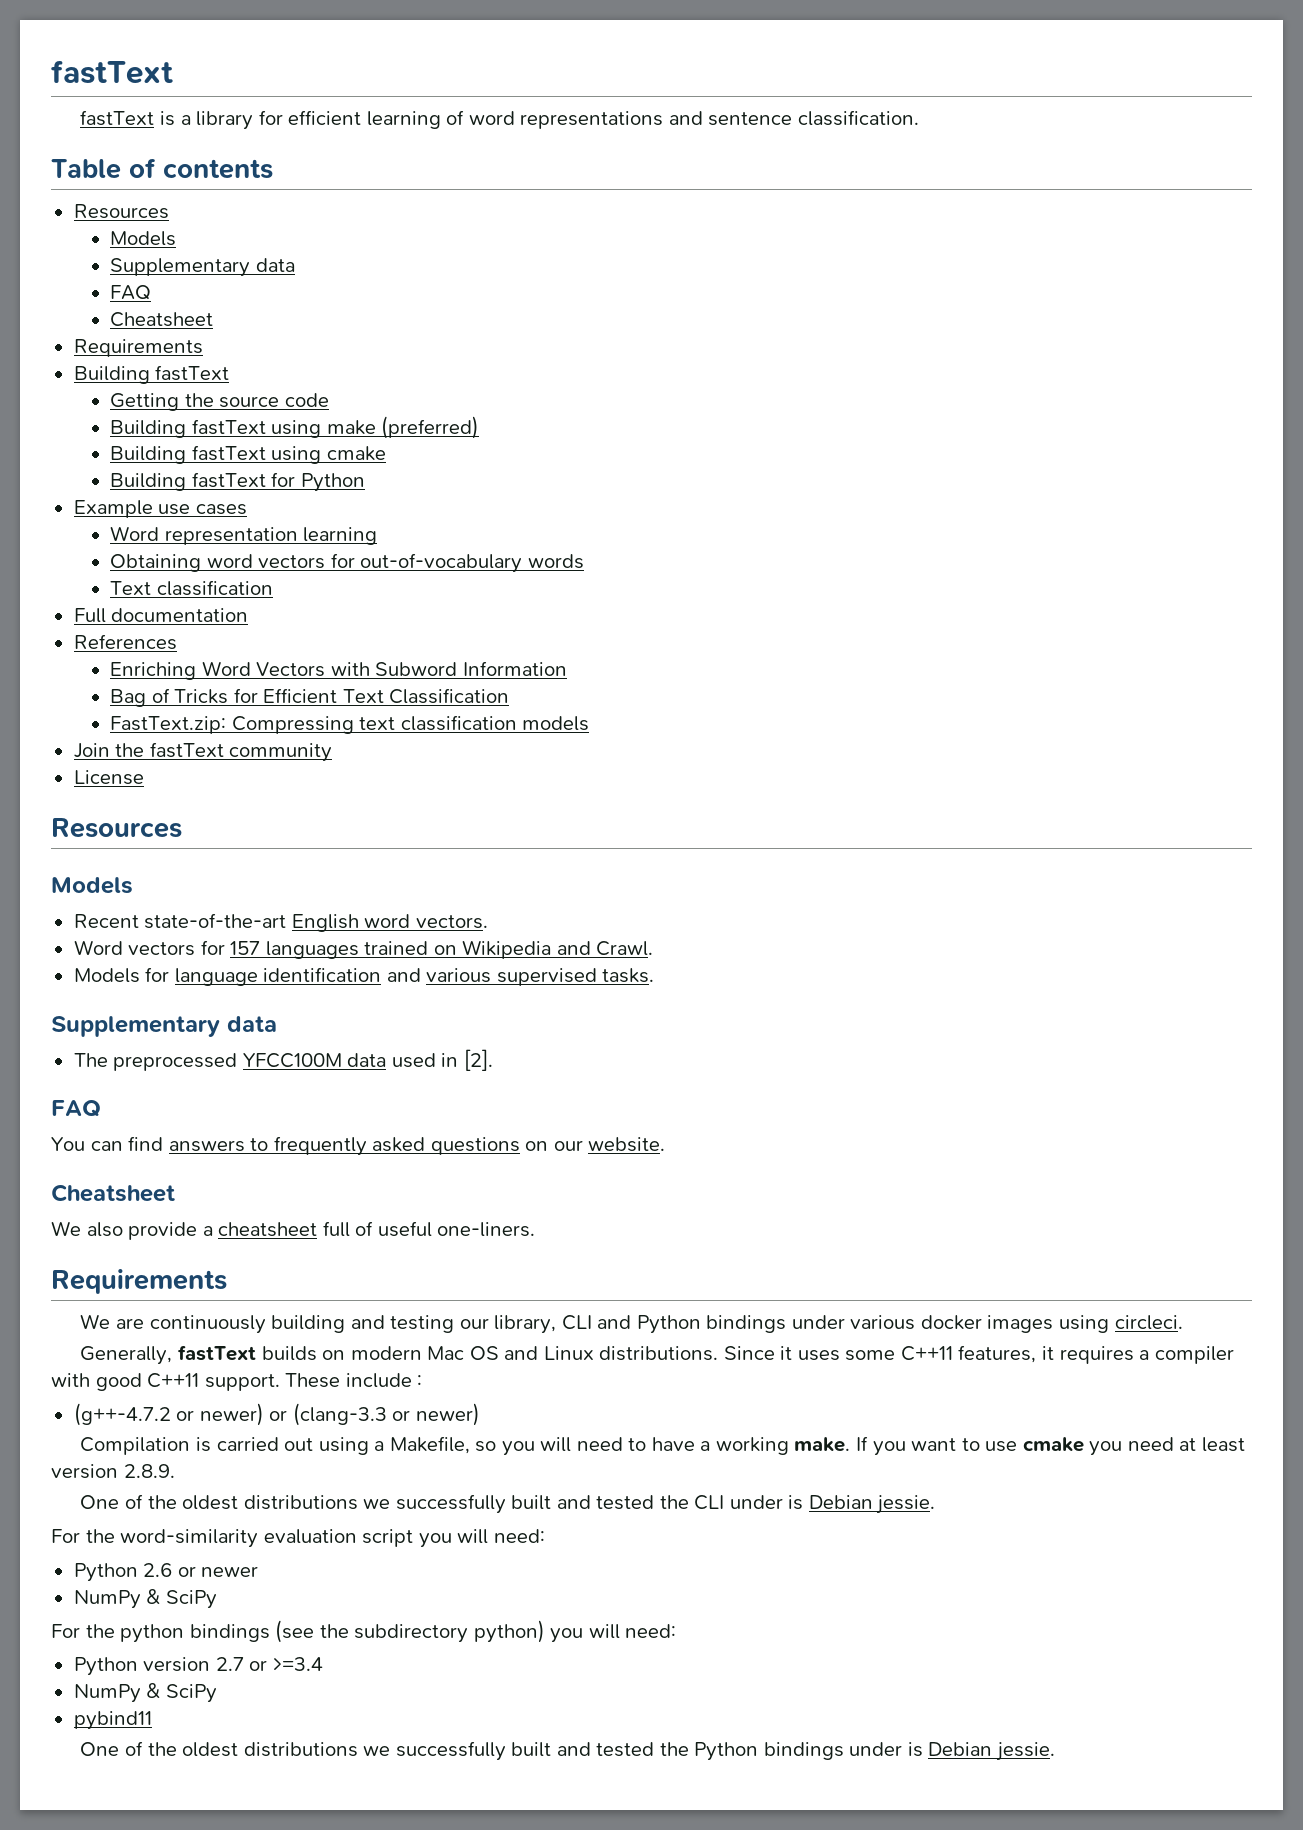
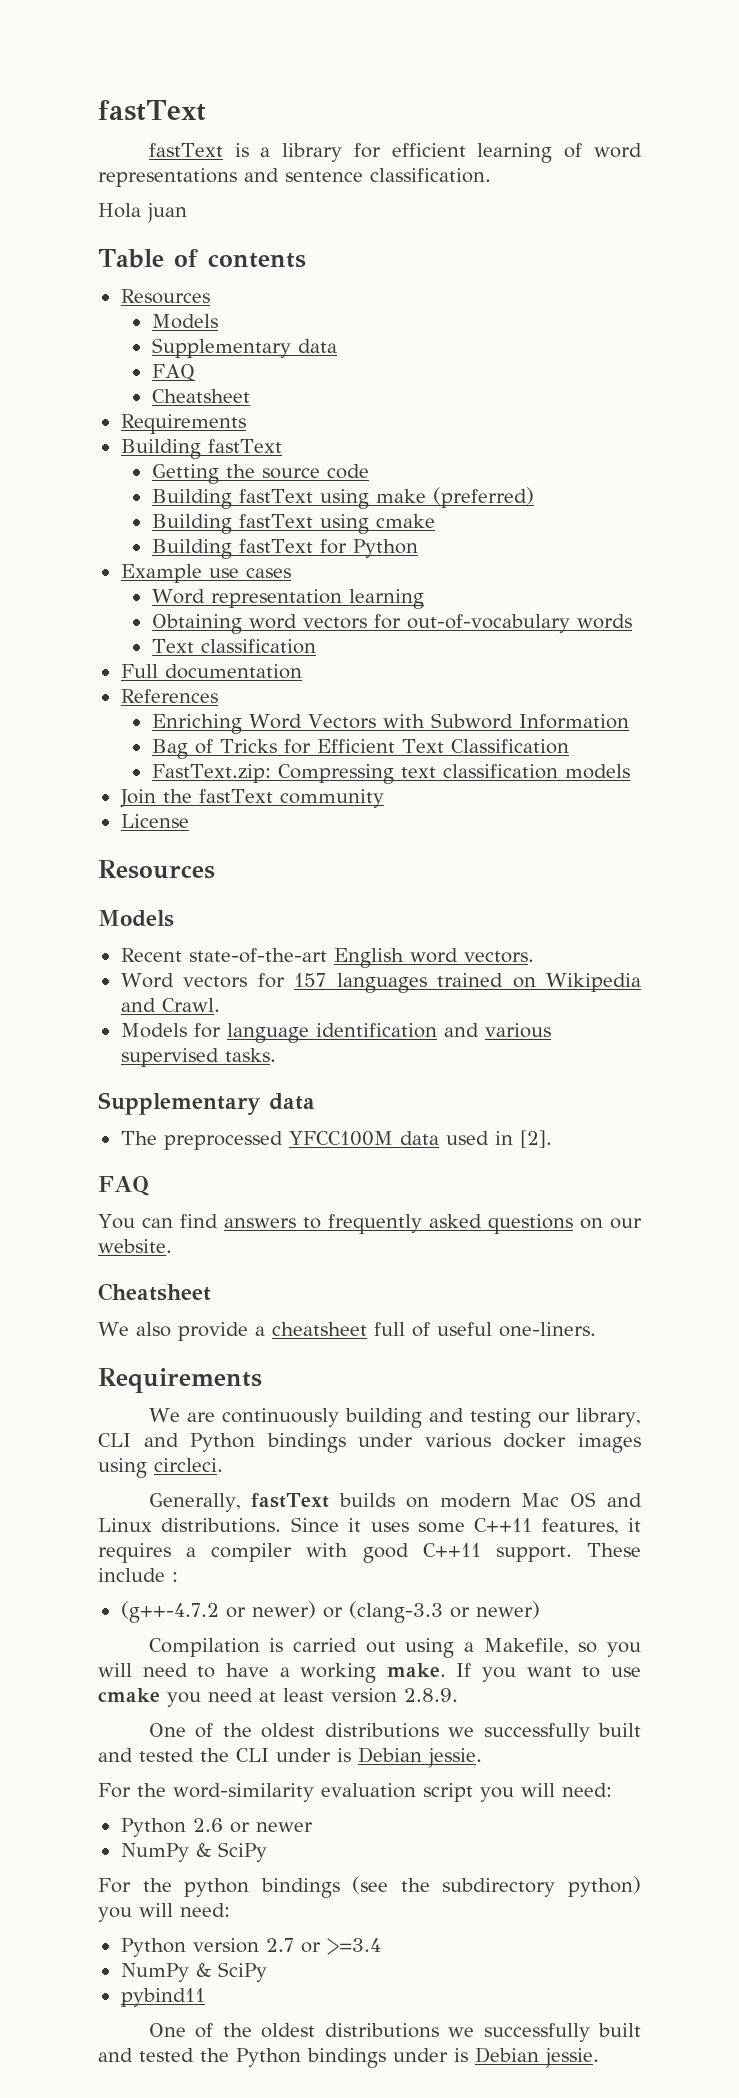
(919, 118) none -> [98,203,187,223] // Hola juan

